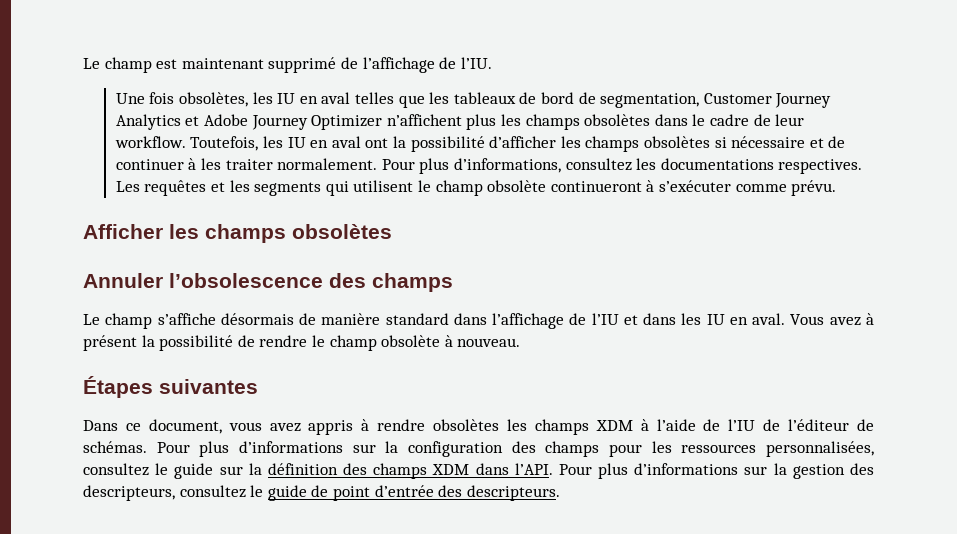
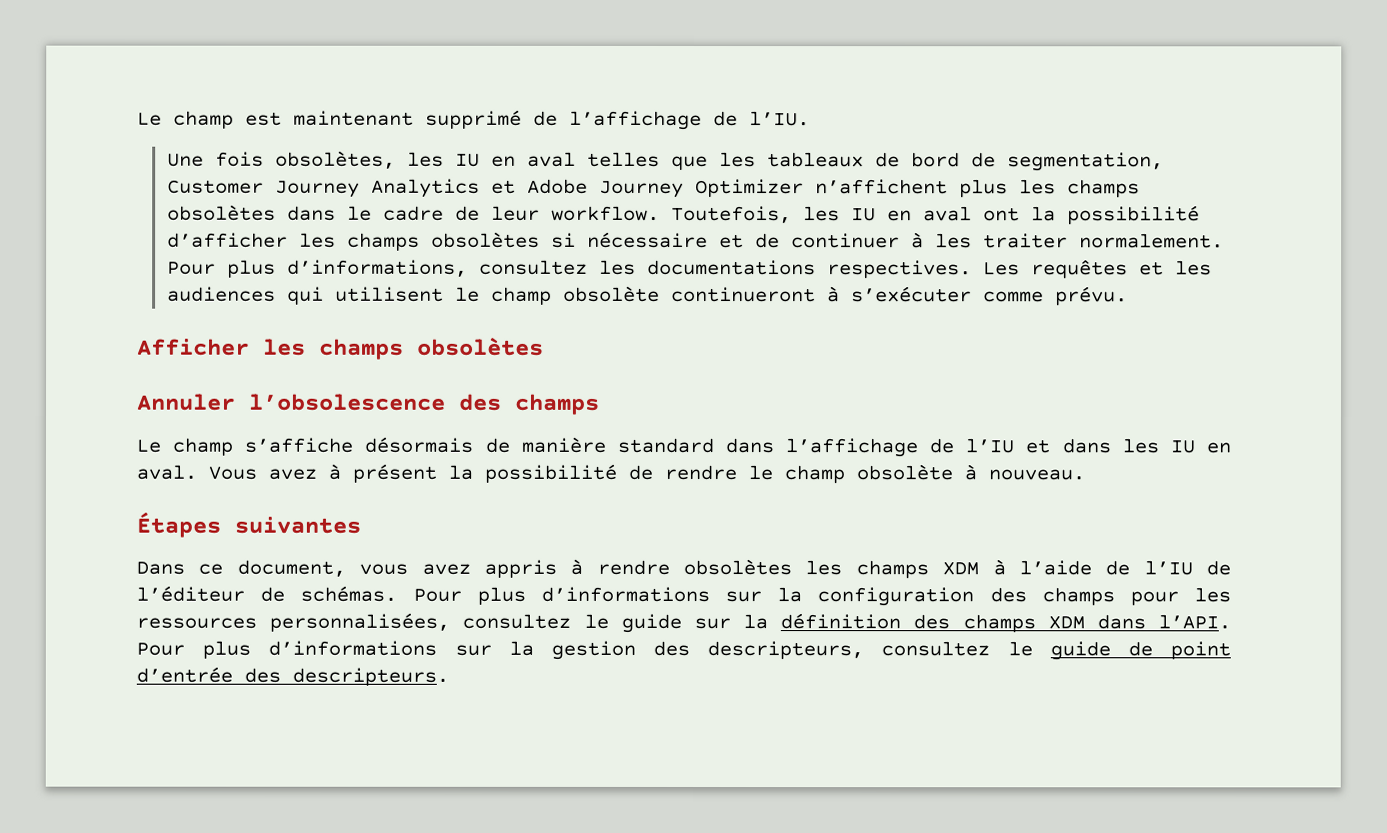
[254,182,322,196] segments -> [166,286,276,302] audiences

